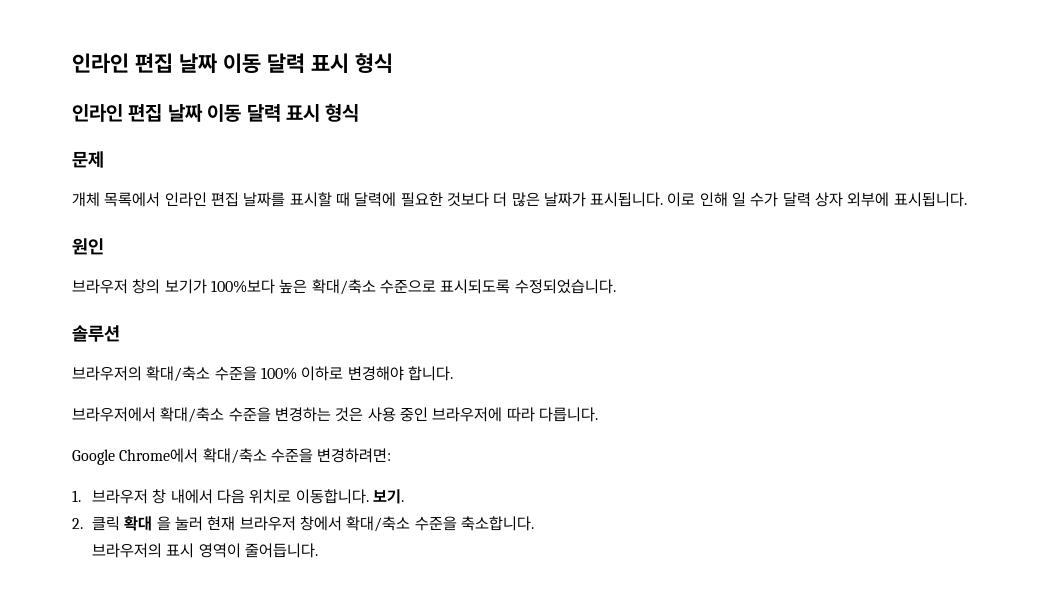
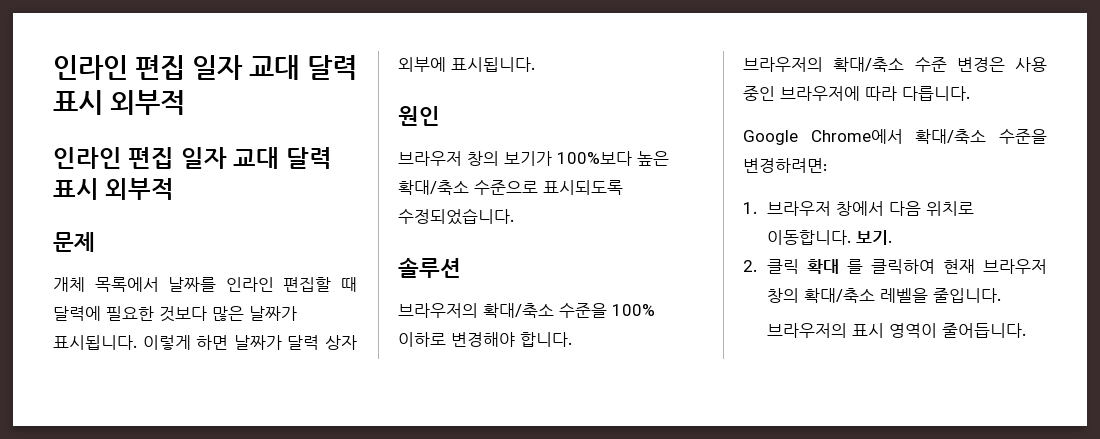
[72,53,393,74] [72,103,360,122] 인라인 편집 날짜 이동 달력 표시 형식 // 인라인 편집 날짜 이동 달력 표시 형식 -> [53,55,357,80] [53,90,186,115] [53,147,332,169] [53,178,175,200] 인라인 편집 일자 교대 달력 표시 외부적 // 인라인 편집 일자 교대 달력 표시 외부적
[164,192,332,207] 인라인 편집 날짜를 표시할 -> [168,277,332,292] 날짜를 인라인 편집할
[493,192,508,207] 더 -> (207, 314) none
[667,192,779,207] 이로 인해 일 수가 -> [142,335,282,350] 이렇게 하면 날짜가
[72,407,364,423] 브라우저에서 확대/축소 수준을 변경하는 것은 -> [743,57,1005,72] 브라우저의 확대/축소 수준 변경은
[152,489,213,504] 창 내에서 -> [835,201,884,216] 창에서
[156,516,534,532] 을 눌러 현재 브라우저 창에서 확대/축소 수준을 축소합니다. -> [846,259,1047,274] [766,288,1001,303] 를 클릭하여 현재 브라우저 창의 확대/축소 레벨을 줄입니다.

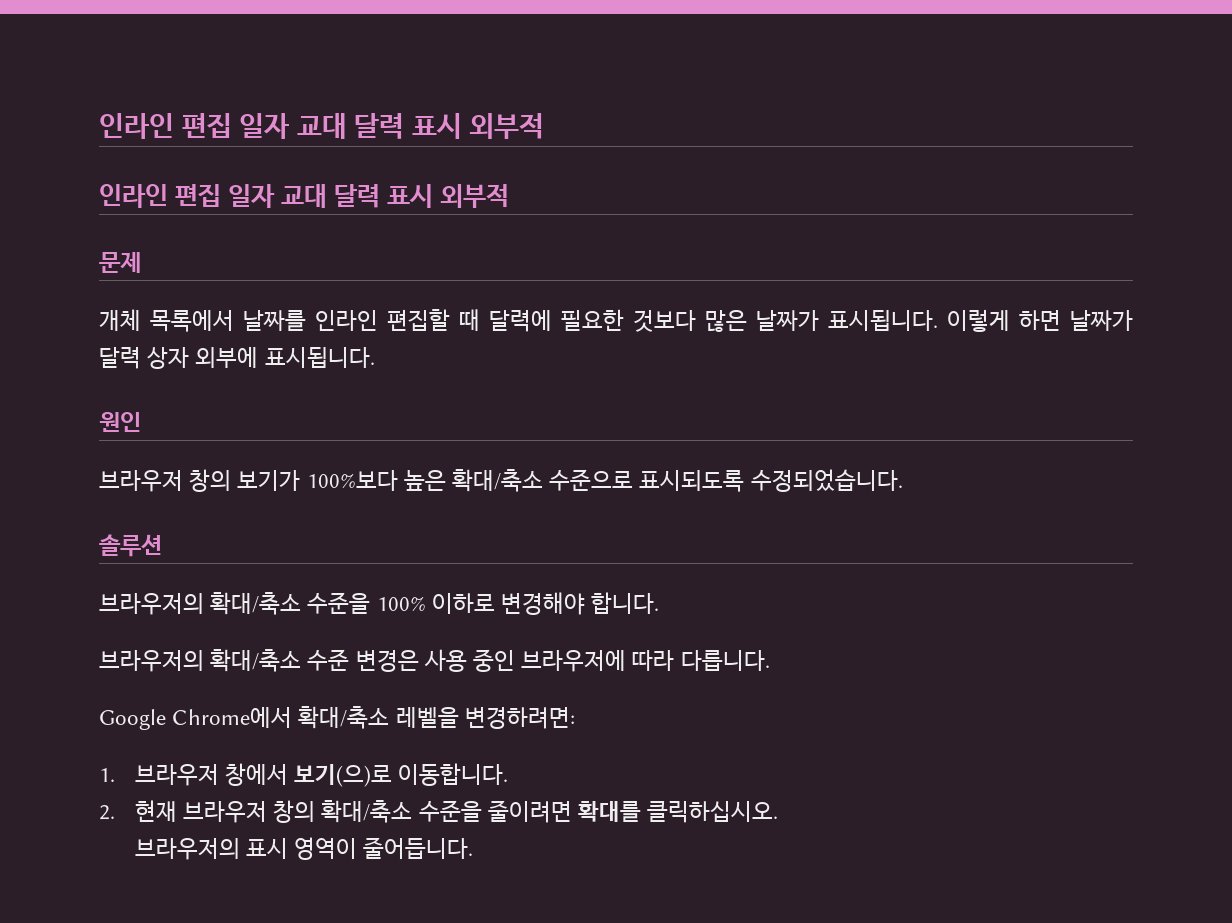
[999,129,1047,144] 수준을 -> [395,707,459,728] 레벨을
[888,201,974,216] 다음 위치로 -> [294,764,393,787] 보기(으)로
[855,230,892,245] 보기. -> (509, 774) none
[766,259,1047,274] [766,288,1001,303] 클릭 확대 를 클릭하여 현재 브라우저 창의 확대/축소 레벨을 줄입니다. -> [134,800,779,823] 현재 브라우저 창의 확대/축소 수준을 줄이려면 확대를 클릭하십시오.

